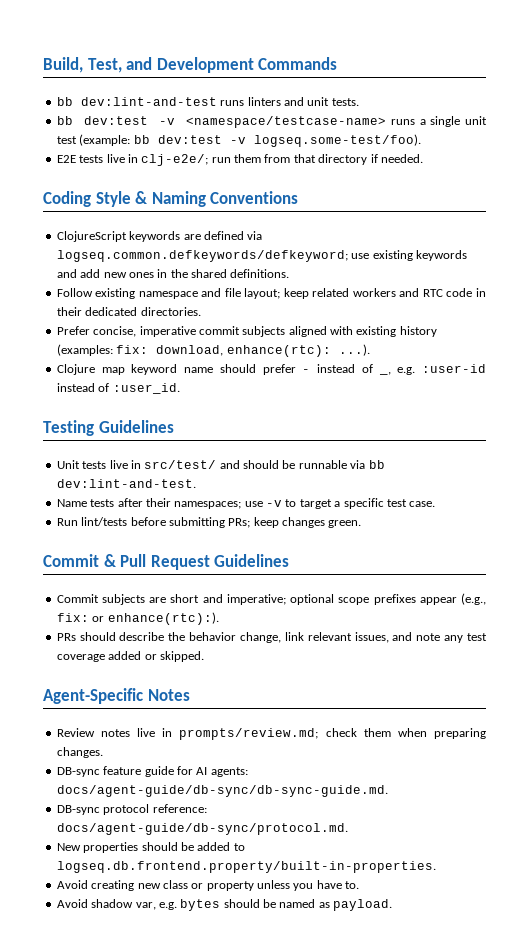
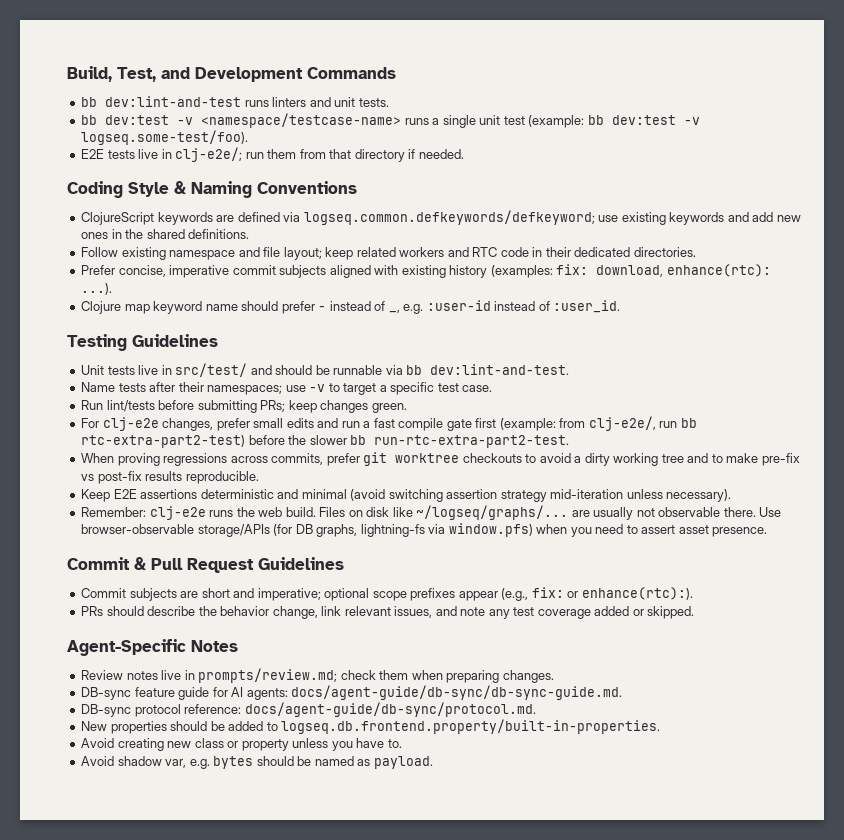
(362, 524) none -> [81,416,697,431] [81,435,570,448] [81,452,800,466] [81,471,259,484] [81,489,732,502] [81,505,782,520] [81,523,768,537] // For clj-e2e changes, prefer small edits and run a fast compile gate first (example: from clj-e2e/, run bb rtc-extra-part2-test) before the slower bb run-rtc-extra-part2-test. // When proving regressions across commits, prefer git worktree checkouts to avoid a dirty working tree and to make pre-fix vs post-fix results reproducible. // Keep E2E assertions deterministic and minimal (avoid switching assertion strategy mid-iteration unless necessary). // Remember: clj-e2e runs the web build. Files on disk like ~/logseq/graphs/... are usually not observable there. Use browser-observable storage/APIs (for DB graphs, lightning-fs via window.pfs) when you need to assert asset presence.

